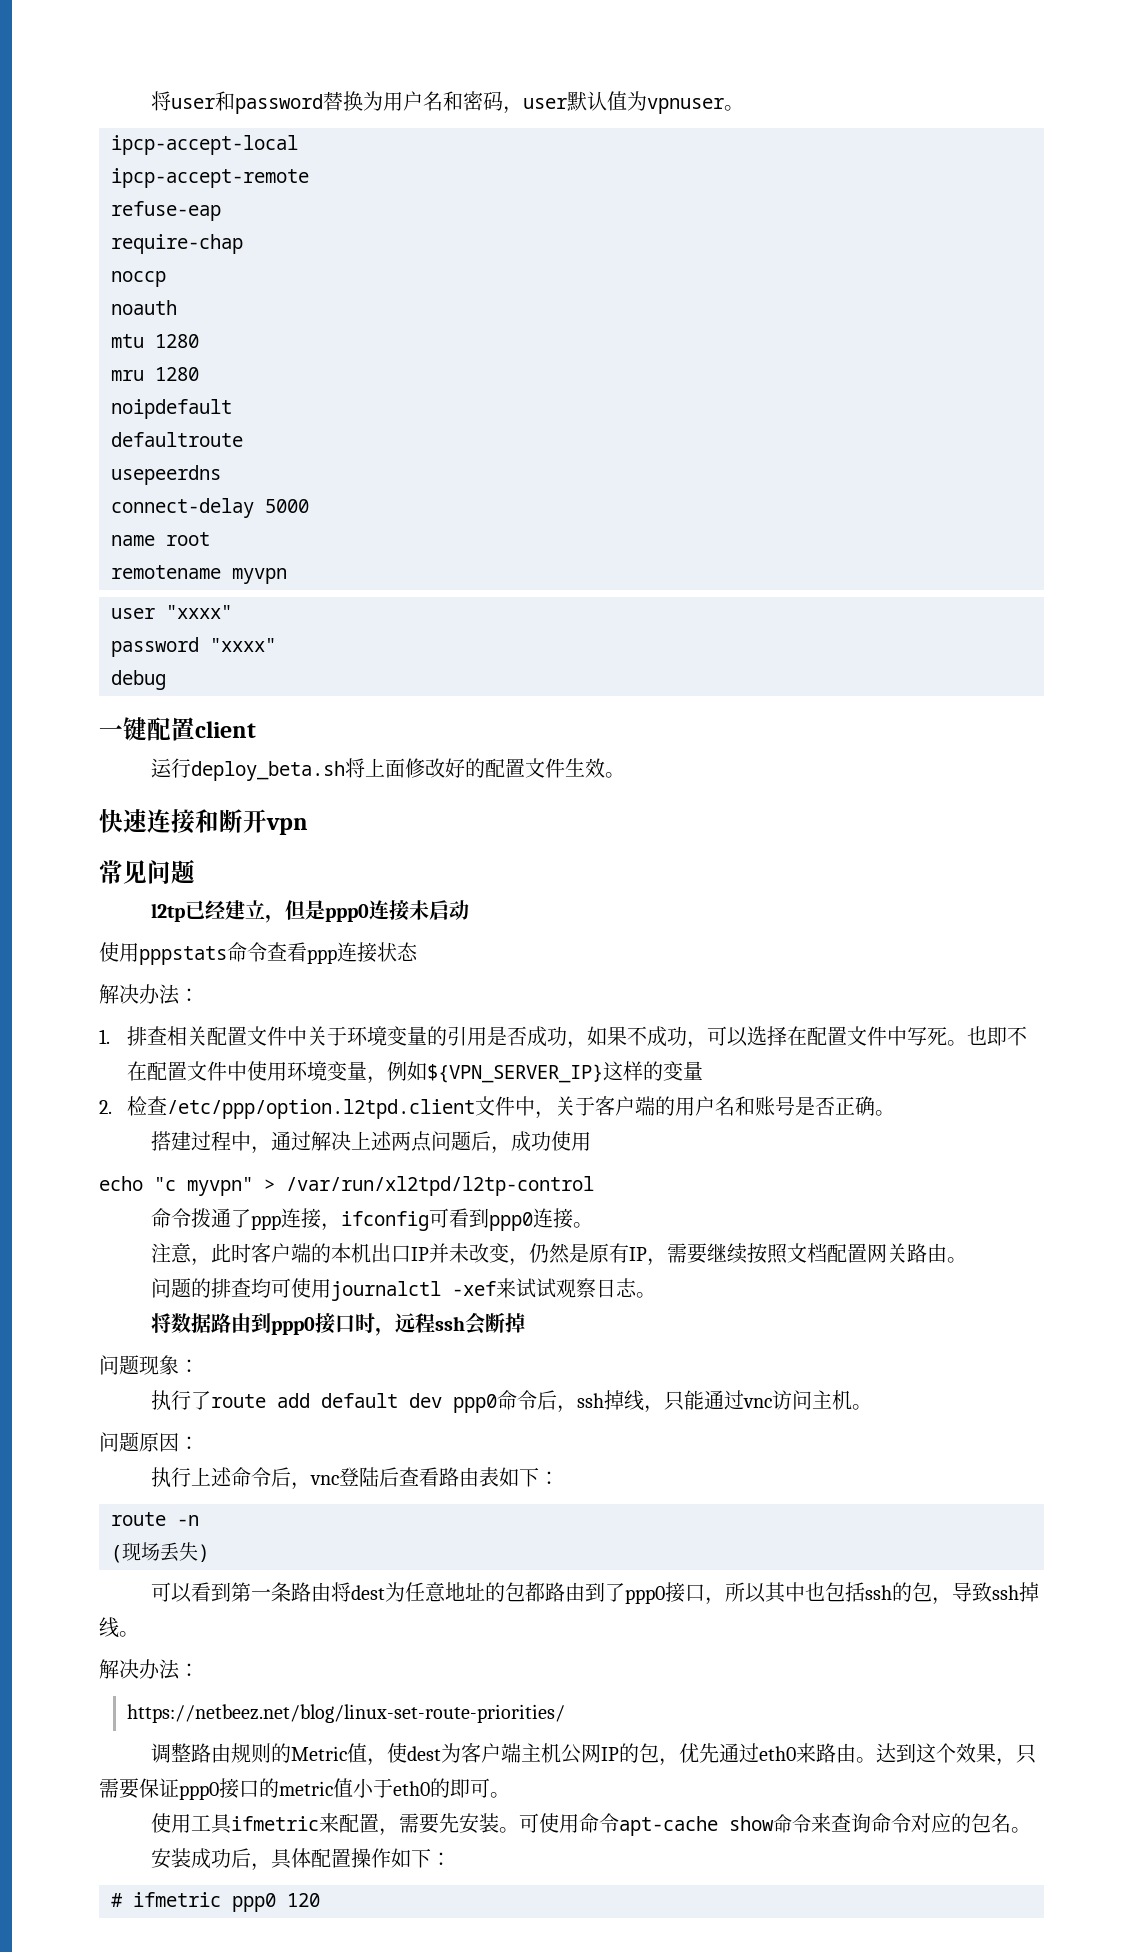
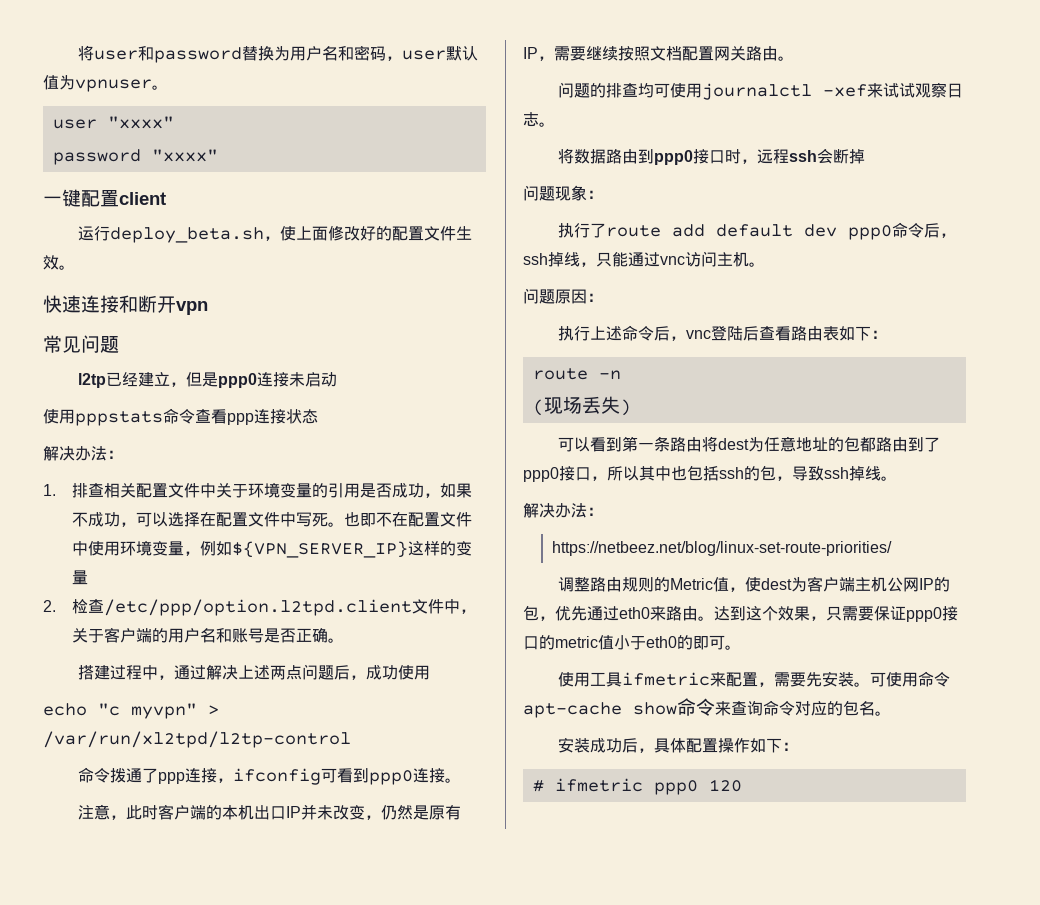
[111,135,298,155] [111,168,309,188] [111,201,221,221] [111,234,243,254] [111,271,166,287] [111,300,177,315] [111,334,199,348] [111,367,199,381] [111,399,232,419] [111,432,243,447] [111,465,221,485] [111,498,309,518] [111,532,210,546] [111,565,287,584] // ipcp-accept-local // ipcp-accept-remote // refuse-eap // require-chap // noccp // noauth // mtu 1280 // mru 1280 // noipdefault // defaultroute // usepeerdns // connect-delay 5000 // name root // remotename myvpn -> (168, 87) none
[111,670,166,690] // debug -> (218, 155) none
[344,758,365,778] 将 -> [264,226,297,241] ，使

